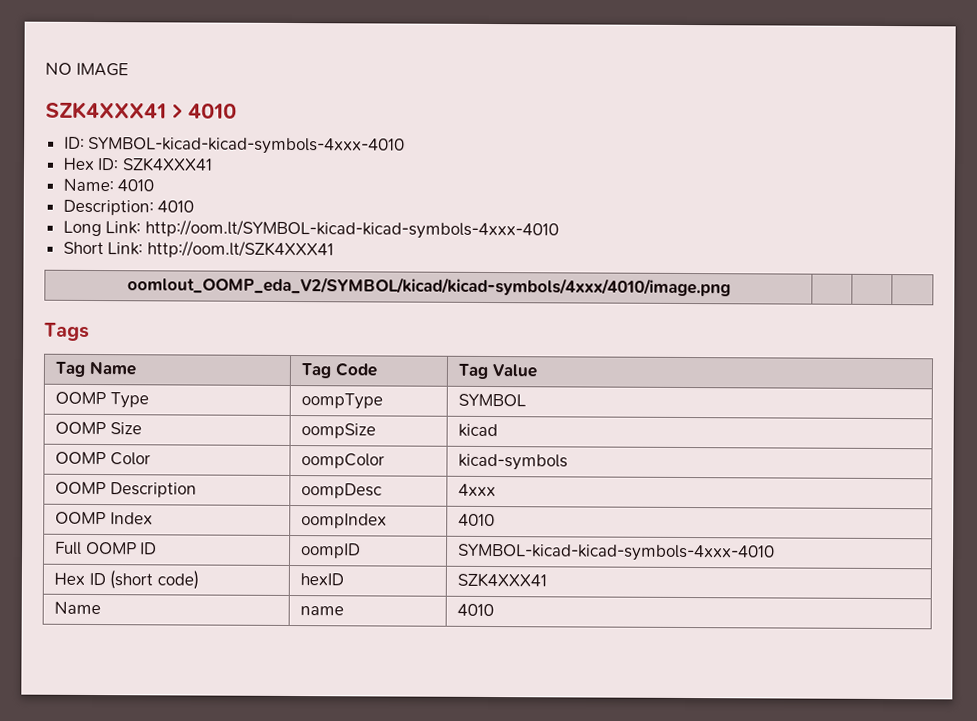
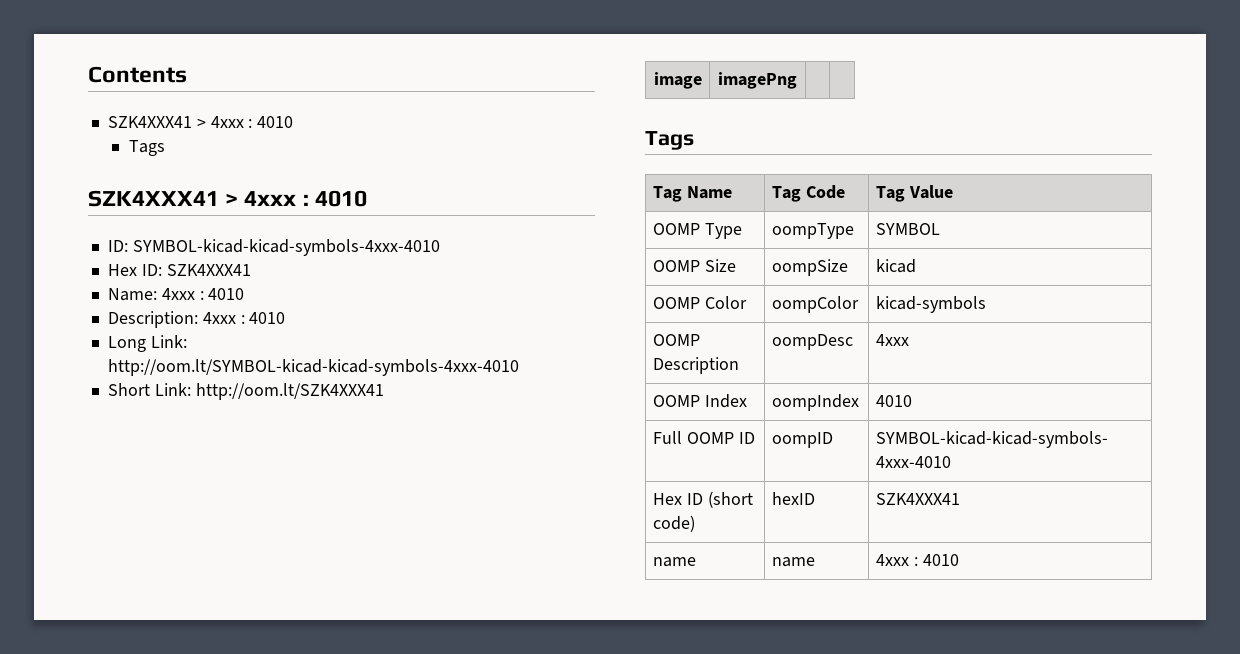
[45,62,129,77] [45,101,183,120] NO IMAGE // SZK4XXX41 > -> [88,66,187,83] [107,116,294,128] [128,140,165,156] [88,190,309,207] Contents // SZK4XXX41 > 4xxx : 4010 // Tags // SZK4XXX41 > 4xxx :
(114, 185) none -> [161,288,204,300] 4xxx :
(154, 207) none -> [202,312,245,324] 4xxx :
[126,276,731,297] oomlout_OOMP_eda_V2/SYMBOL/kicad/kicad-symbols/4xxx/4010/image.png | -> [653,72,702,89] [718,72,797,89] image | imagePng
[54,601,102,615] [300,606,345,616] Name | name | -> [652,557,696,567] [771,557,815,567] [875,554,918,566] name | name | 4xxx :

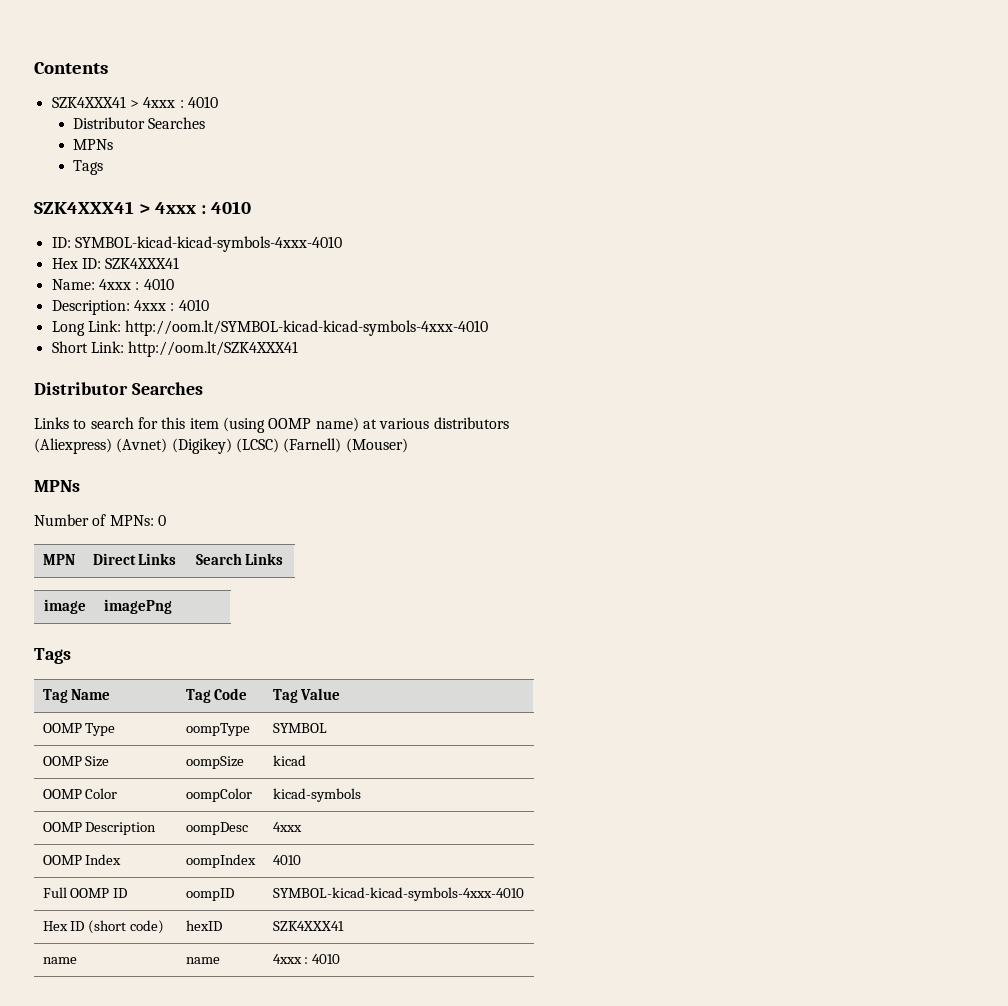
(294, 122) none -> [72,117,206,129] [72,139,113,150] // Distributor Searches // MPNs
(384, 391) none -> [34,382,203,395] [34,417,509,433] [34,438,408,454] [34,480,80,492] [34,514,166,526] [42,554,75,565] [92,553,177,565] [195,553,284,565] // Distributor Searches // Links to search for this item (using OOMP name) at various distributors // (Aliexpress) (Avnet) (Digikey) (LCSC) (Farnell) (Mouser) // MPNs // Number of MPNs: 0 // MPN | Direct Links | Search Links

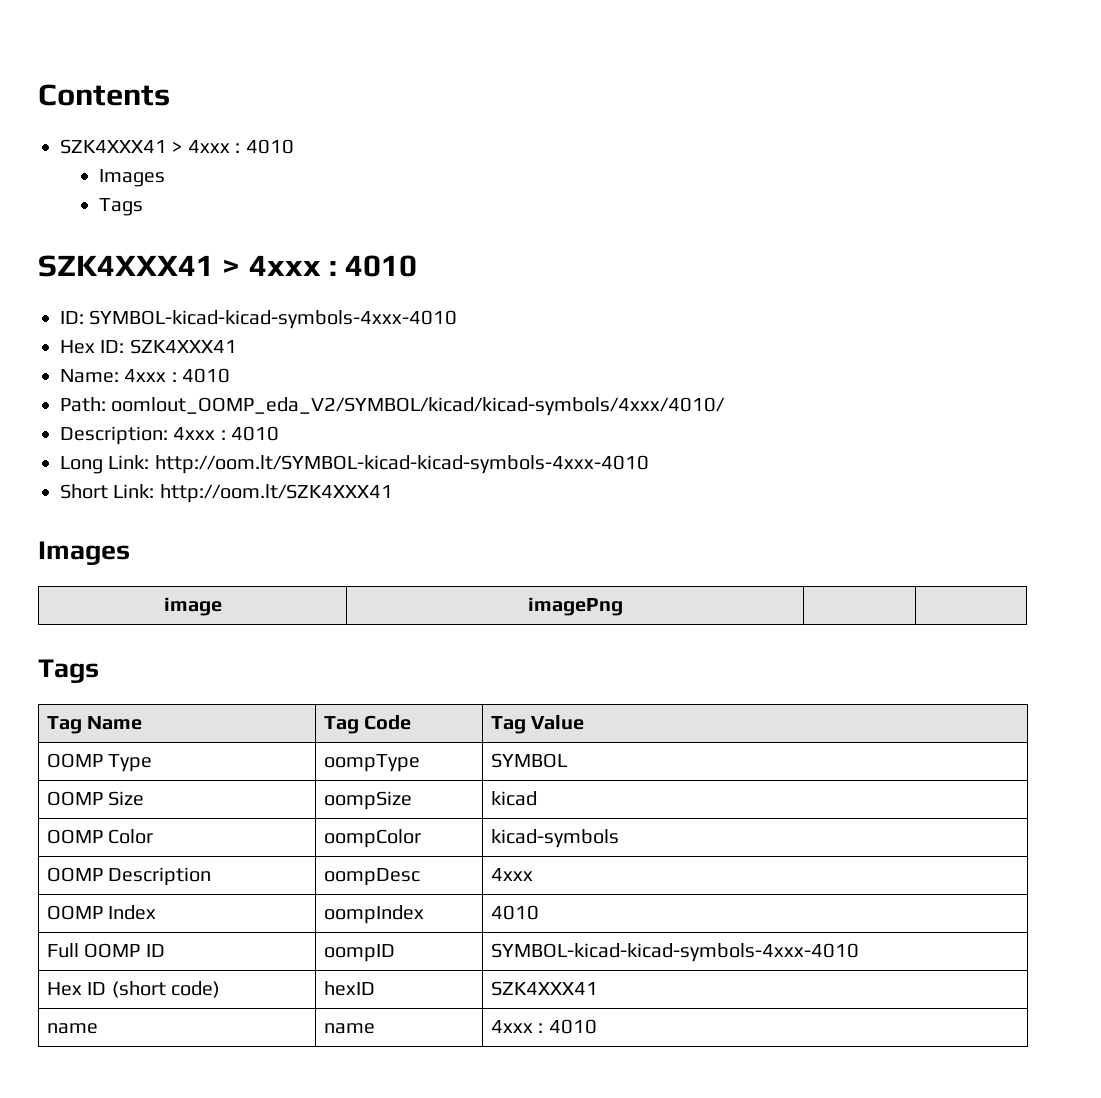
[72,117,206,129] [72,139,113,150] Distributor Searches // MPNs -> [99,169,166,187] Images
(174, 284) none -> [60,397,726,416] // Path: oomlout_OOMP_eda_V2/SYMBOL/kicad/kicad-symbols/4xxx/4010/
[34,382,203,395] [34,417,509,433] [34,438,408,454] [34,480,80,492] [34,514,166,526] [42,554,75,565] [92,553,177,565] [195,553,284,565] Distributor Searches // Links to search for this item (using OOMP name) at various distributors // (Aliexpress) (Avnet) (Digikey) (LCSC) (Farnell) (Mouser) // MPNs // Number of MPNs: 0 // MPN | Direct Links | Search Links -> [38,541,130,565] Images

